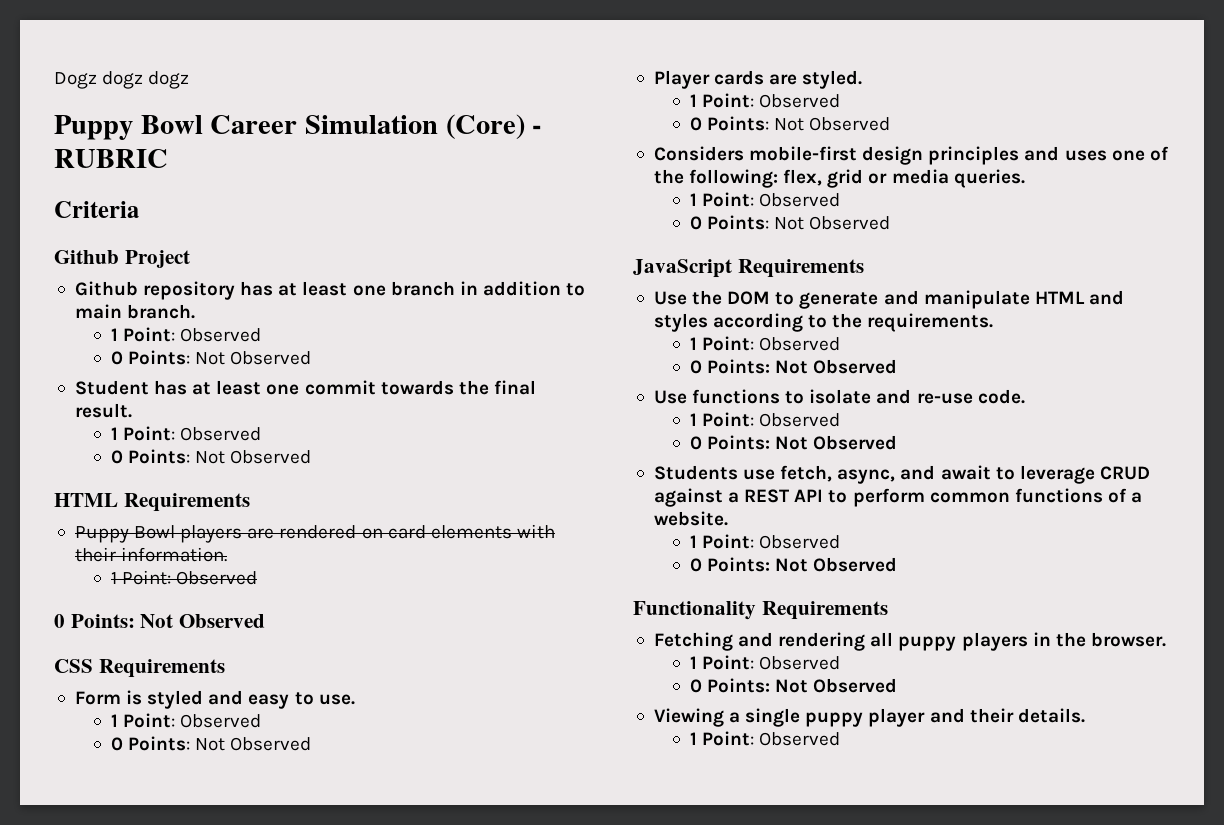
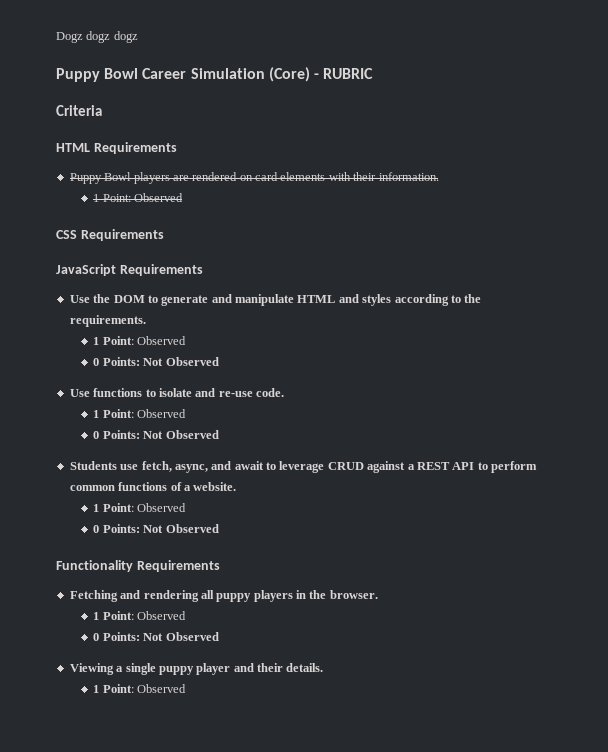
[54,250,190,268] [74,281,586,300] [74,304,196,319] [110,327,262,342] [110,350,312,365] [74,380,536,395] [74,403,132,418] [110,426,262,441] [110,449,312,464] // Github Project // Github repository has at least one branch in addition to main branch. // 1 Point: Observed // 0 Points: Not Observed // Student has at least one commit towards the final result. // 1 Point: Observed // 0 Points: Not Observed -> (102, 110) none
[54,614,266,628] [54,659,225,678] [74,690,355,709] [110,713,262,728] [110,736,312,751] [653,70,863,89] [689,93,841,108] [689,116,891,131] [653,146,1169,165] [653,169,1025,188] [689,192,841,207] [689,215,891,230] 0 Points: Not Observed // CSS Requirements // Form is styled and easy to use. // 1 Point: Observed // 0 Points: Not Observed // Player cards are styled. // 1 Point: Observed // 0 Points: Not Observed // Considers mobile-first design principles and uses one of the following: flex, grid or media queries. // 1 Point: Observed // 0 Points: Not Observed -> [56,229,164,241] CSS Requirements

